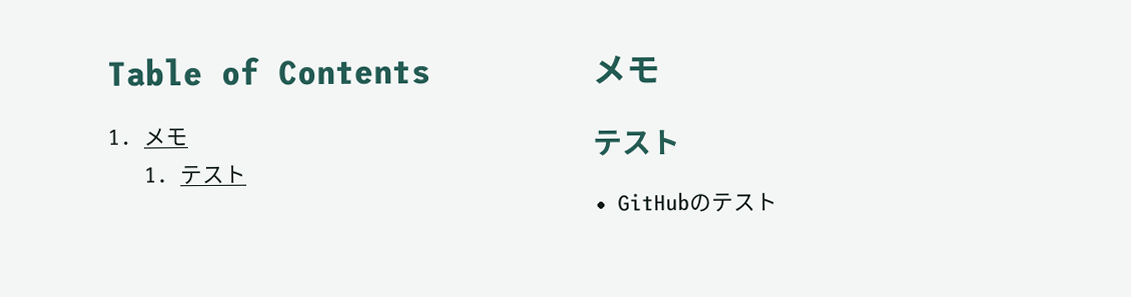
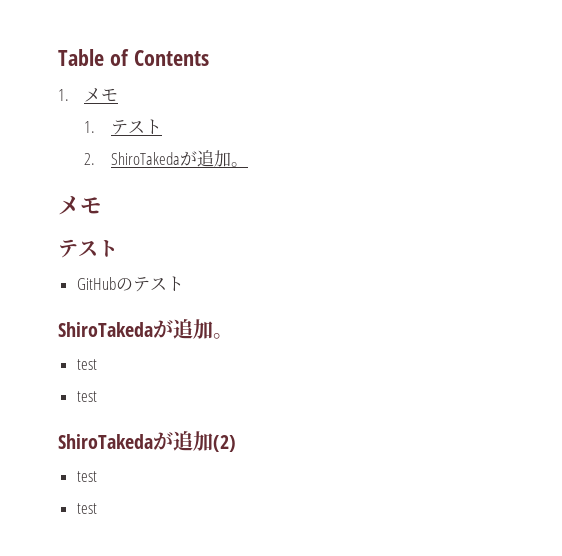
(247, 173) none -> [84,150,248,167] // 2. ShiroTakedaが追加。
(778, 201) none -> [58,319,233,339] [76,359,97,370] [76,391,97,402] [58,431,236,452] [76,471,97,482] [76,503,97,514] // ShiroTakedaが追加。 // test // test // ShiroTakedaが追加(2) // test // test

